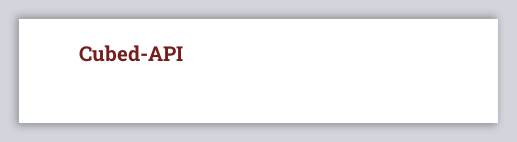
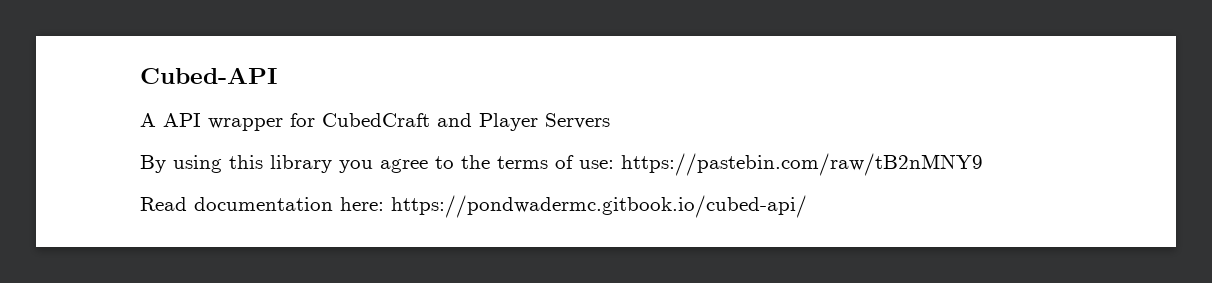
(183, 53) none -> [140,113,610,131] [140,153,983,176] [140,195,807,218] // A API wrapper for CubedCraft and Player Servers // By using this library you agree to the terms of use: https://pastebin.com/raw/tB2nMNY9 // Read documentation here: https://pondwadermc.gitbook.io/cubed-api/

